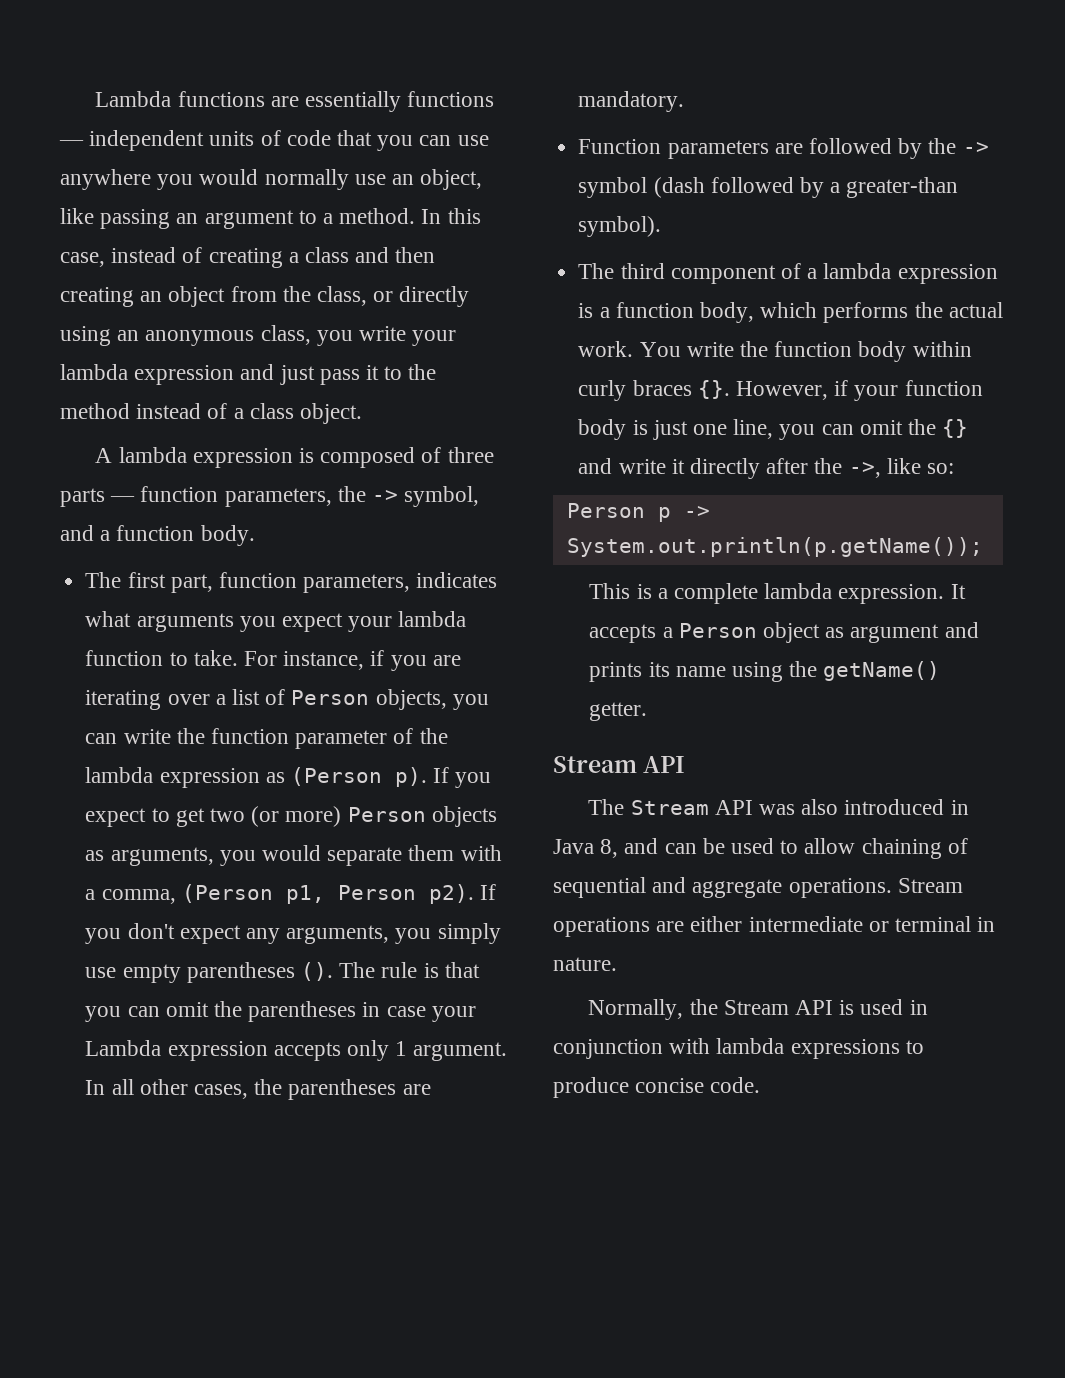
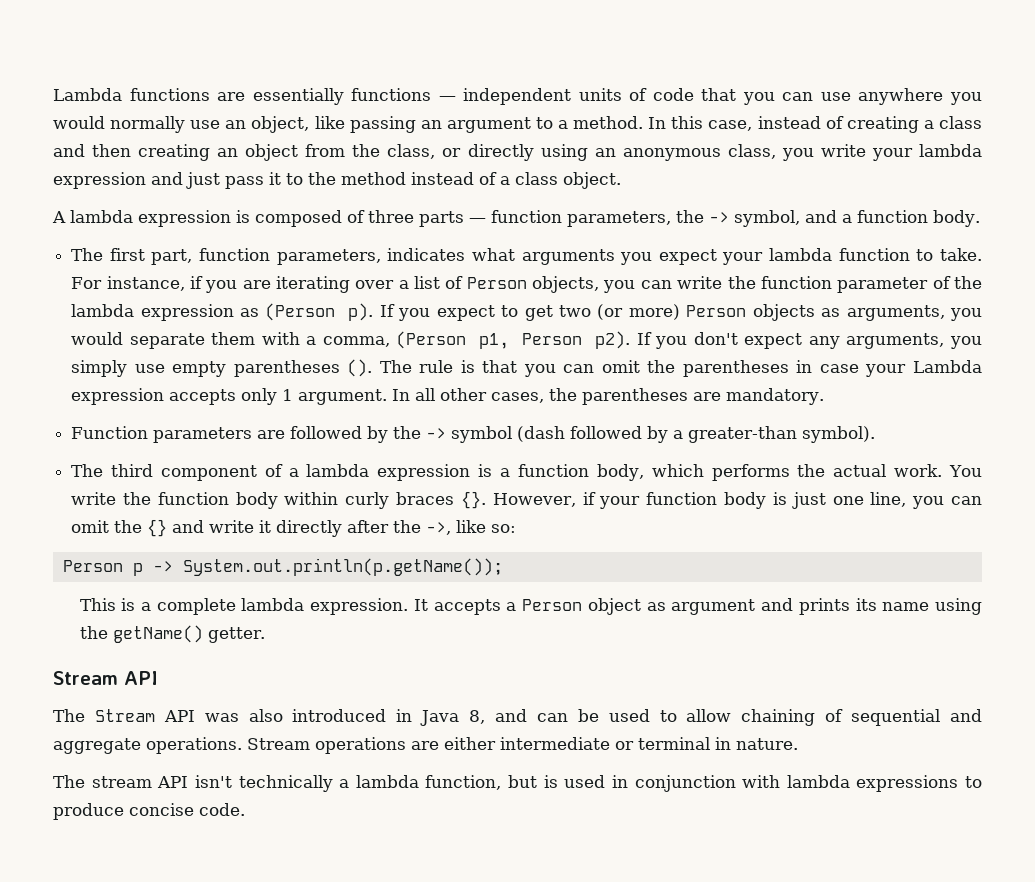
[588,999,834,1020] Normally, the Stream API -> [53,775,537,792] The stream API isn't technically a lambda function, but

